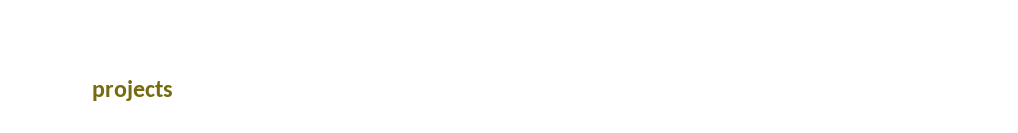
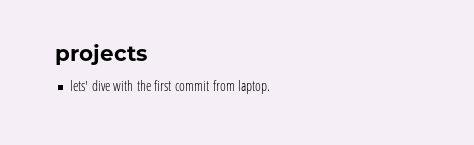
(173, 90) none -> [69,80,271,94] // lets' dive with the first commit from laptop.

